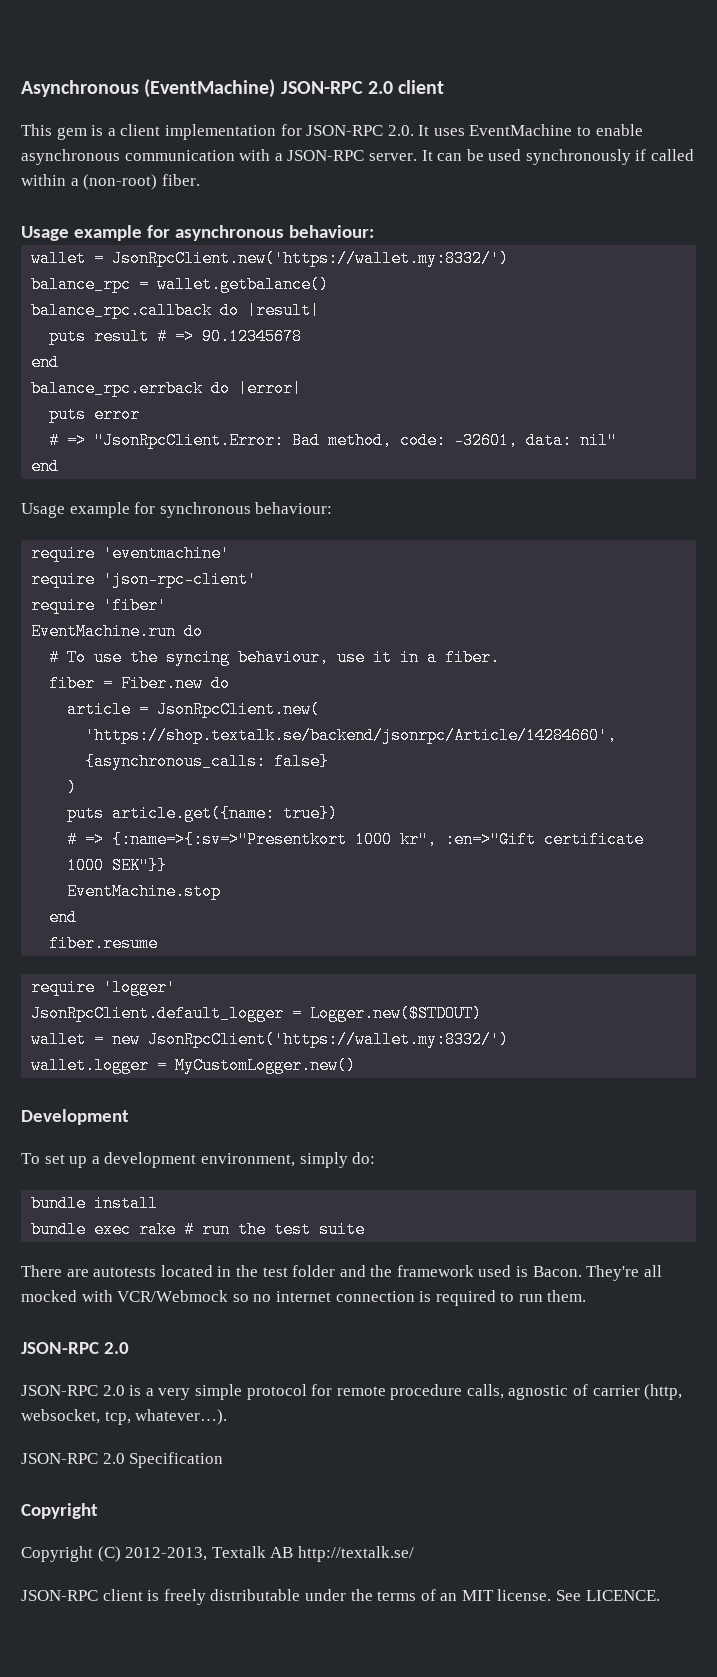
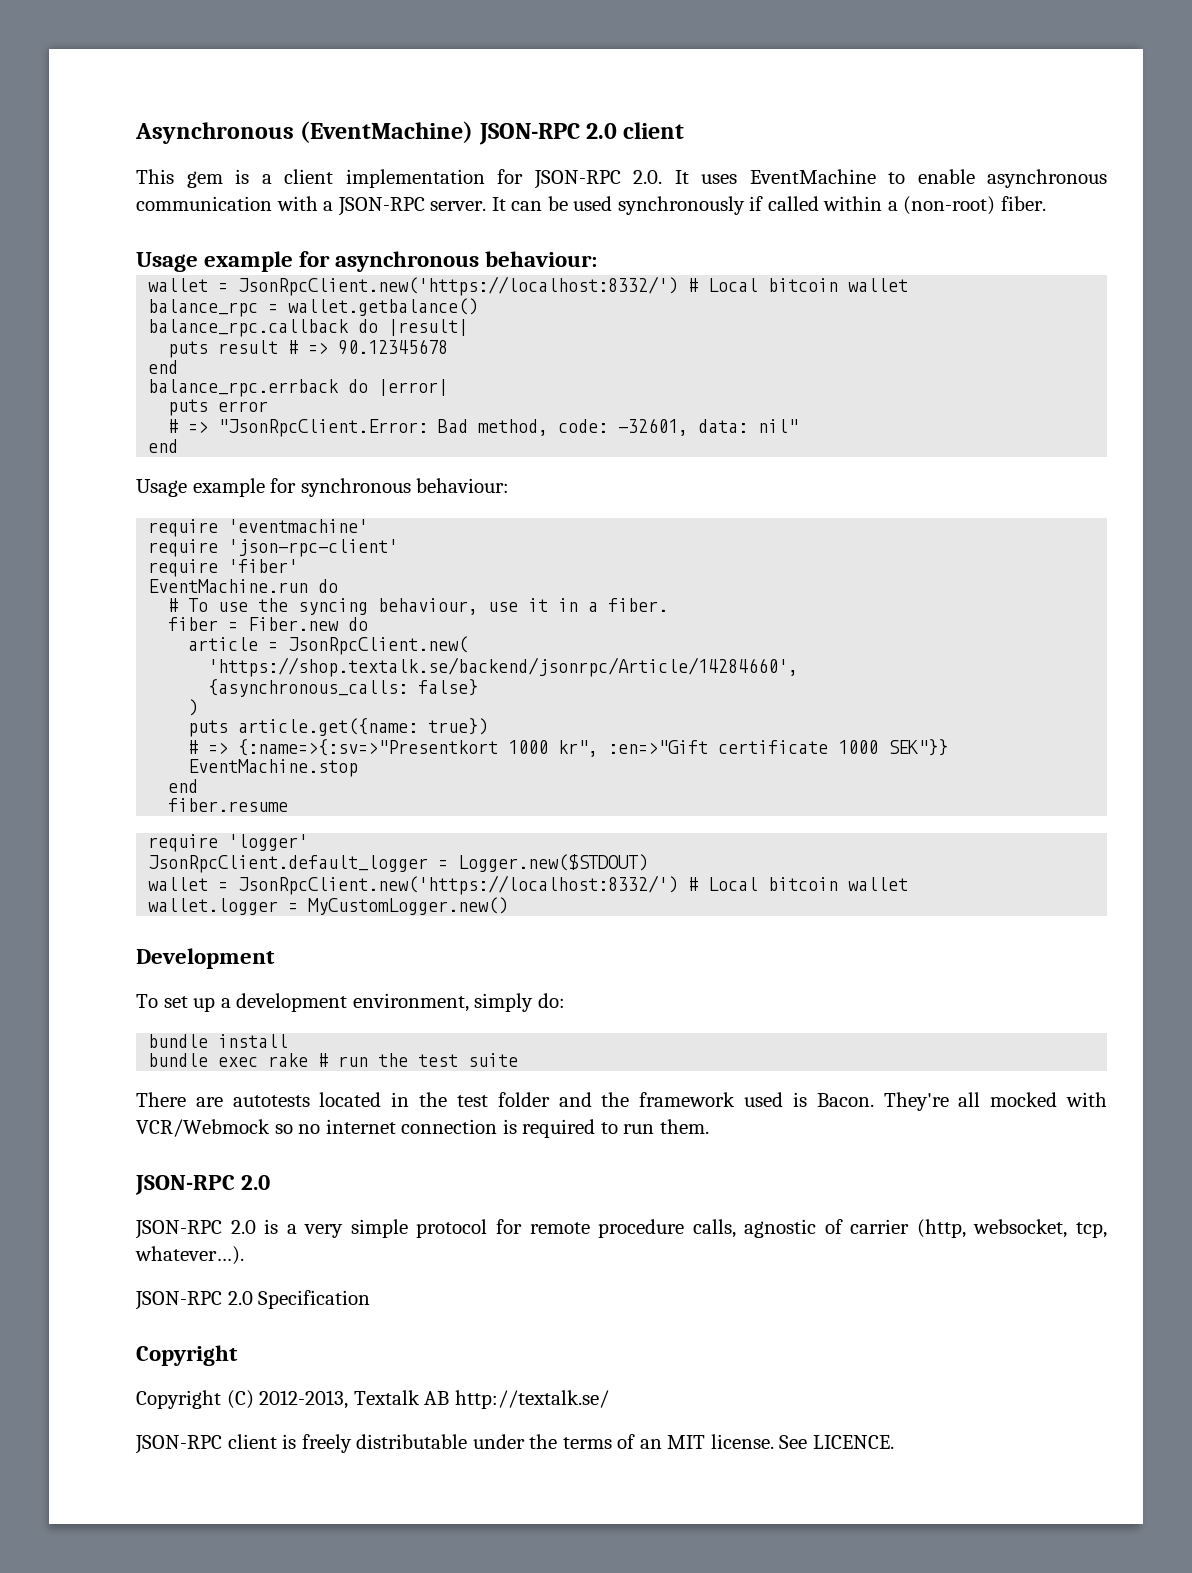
[112,250,510,267] JsonRpcClient.new('https://wallet.my:8332/') -> [238,276,909,296] JsonRpcClient.new('https://localhost:8332/') # Local bitcoin wallet
[112,1031,510,1048] new JsonRpcClient('https://wallet.my:8332/') -> [238,875,909,895] JsonRpcClient.new('https://localhost:8332/') # Local bitcoin wallet

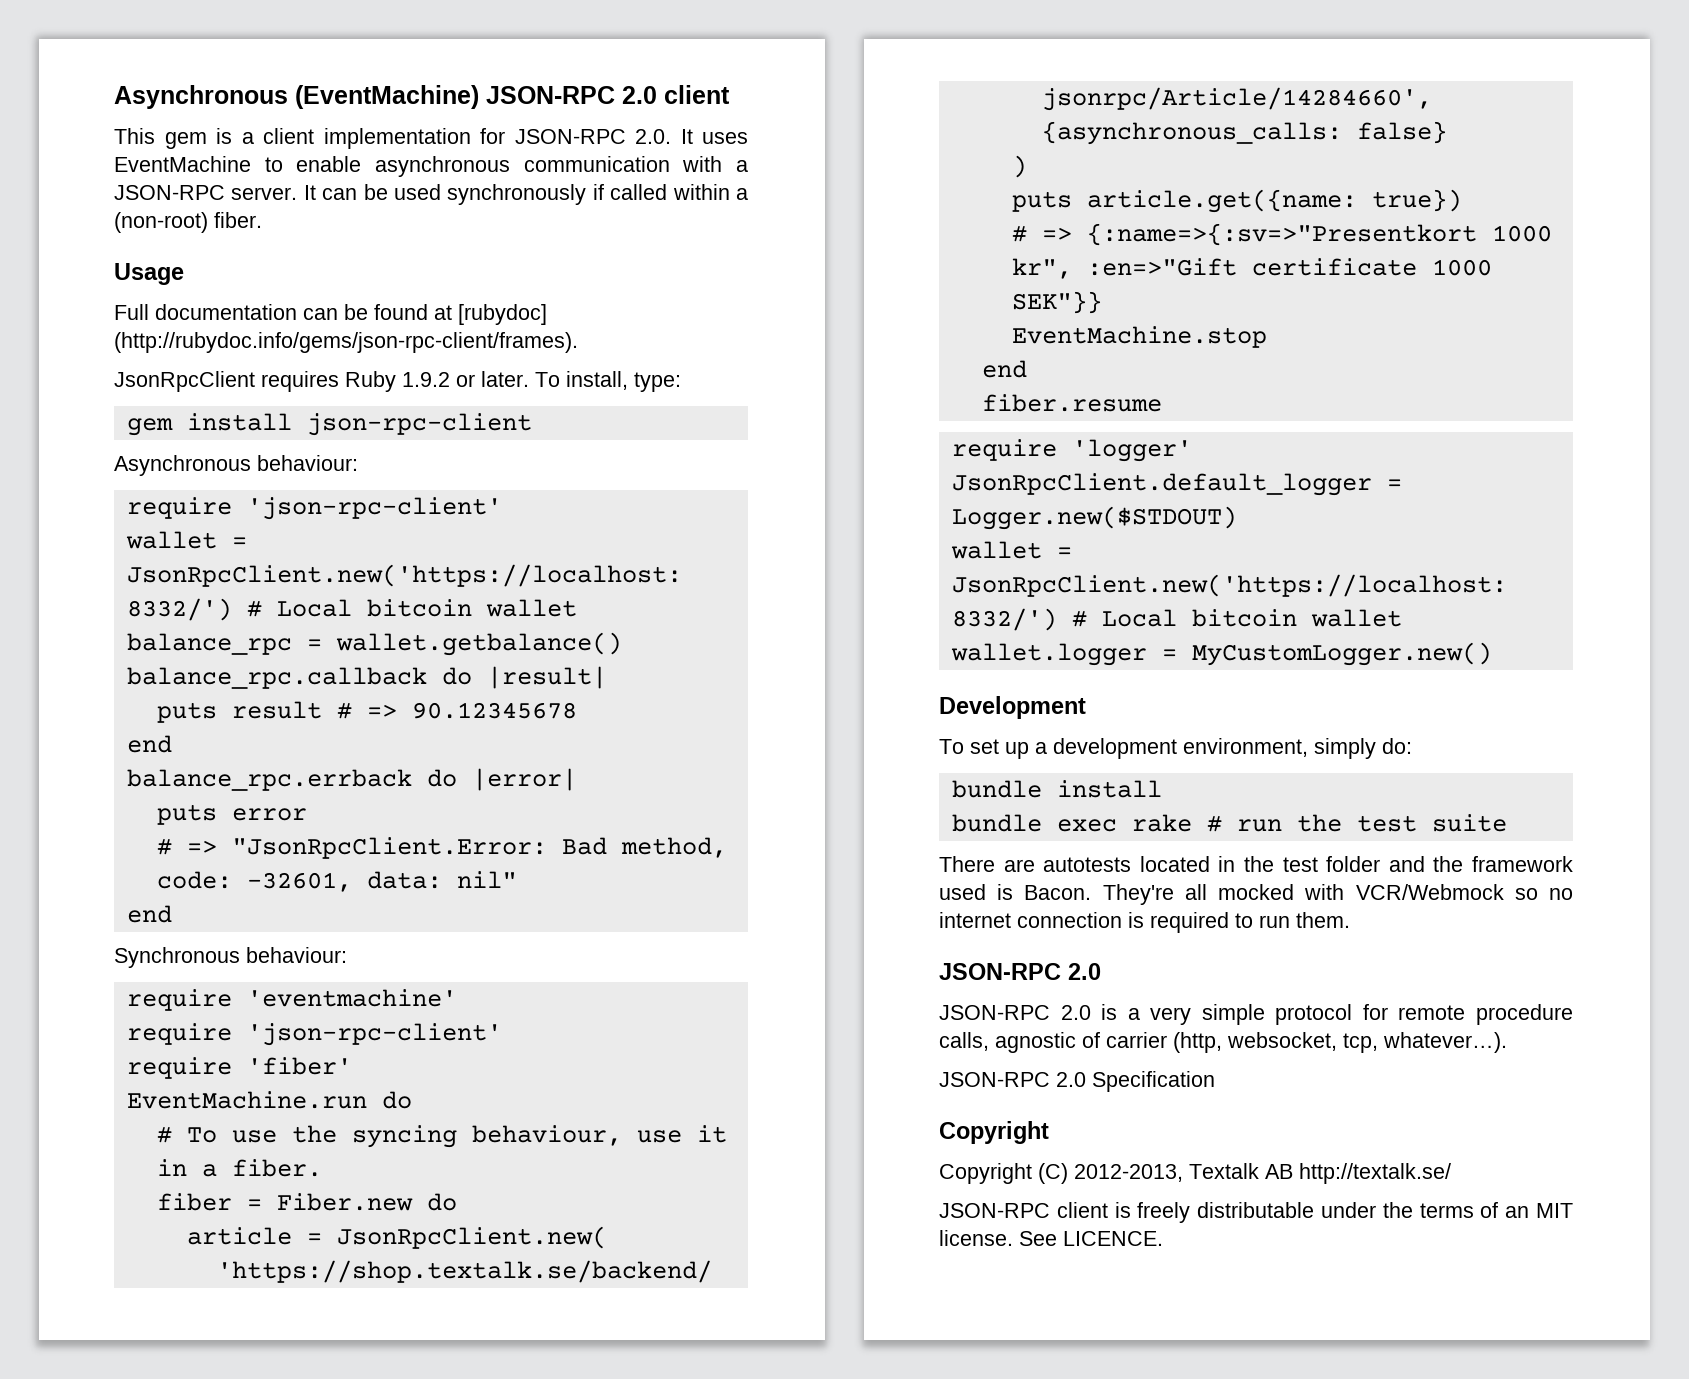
[204,251,598,272] example for asynchronous behaviour: -> [114,304,547,325] [114,332,578,353] [114,371,681,392] [126,413,532,436] [114,455,358,476] [126,497,502,520] // Full documentation can be found at [rubydoc] (http://rubydoc.info/gems/json-rpc-client/frames). // JsonRpcClient requires Ruby 1.9.2 or later. To install, type: // gem install json-rpc-client // Asynchronous behaviour: // require 'json-rpc-client'
[136,478,411,497] Usage example for synchronous -> [114,947,240,968] Synchronous

